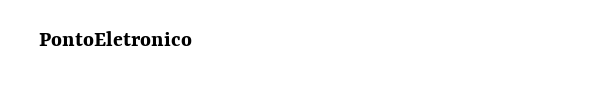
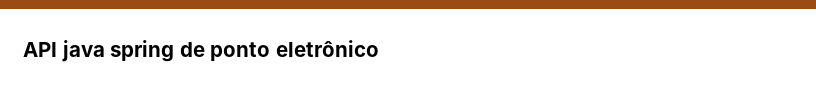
[39,31,192,46] PontoEletronico -> [23,40,379,62] API java spring de ponto eletrônico

